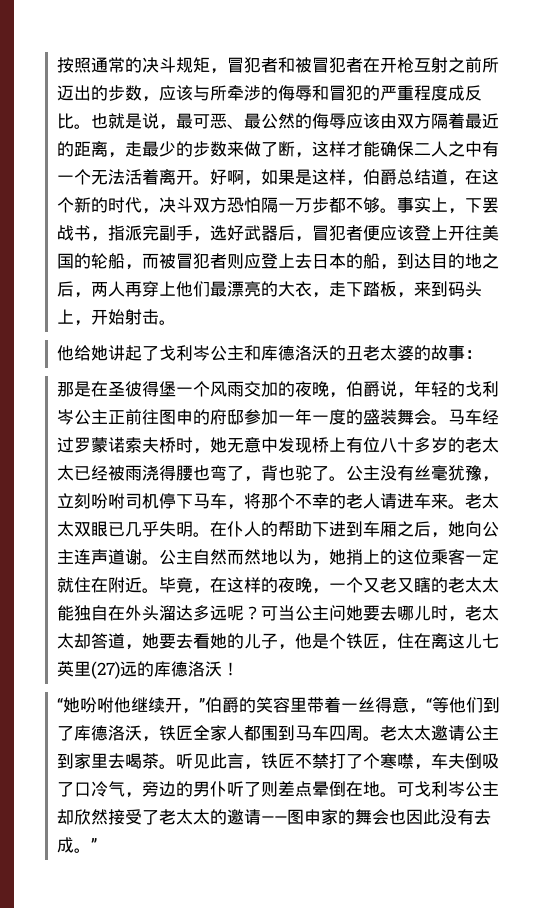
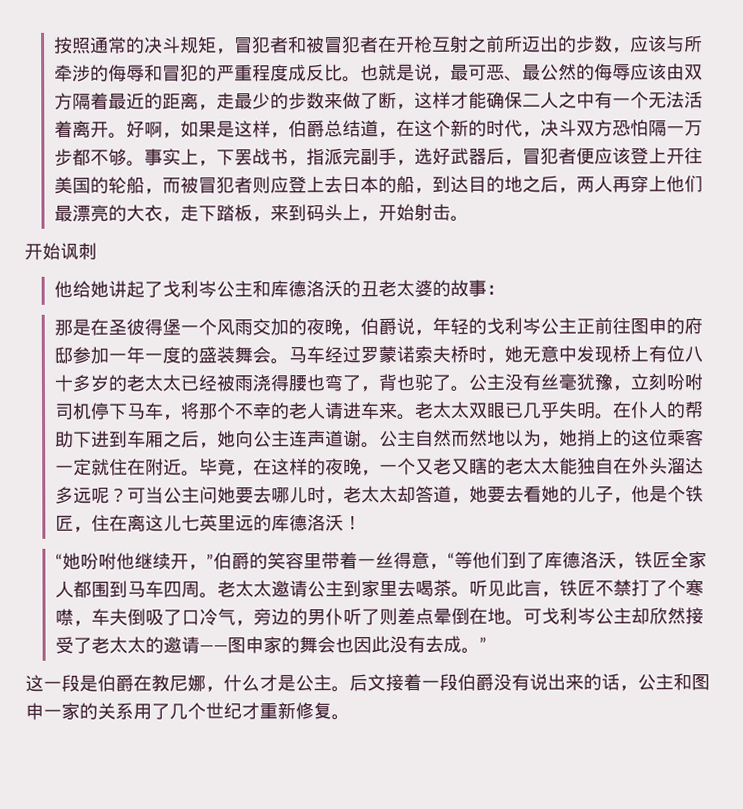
(177, 322) none -> [24,242,97,260] // 开始讽刺
[91,661,121,679] (27) -> (236, 523) none
(98, 844) none -> [25,673,710,693] [25,702,350,721] // 这一段是伯爵在教尼娜，什么才是公主。后文接着一段伯爵没有说出来的话，公主和图申一家的关系用了几个世纪才重新修复。

